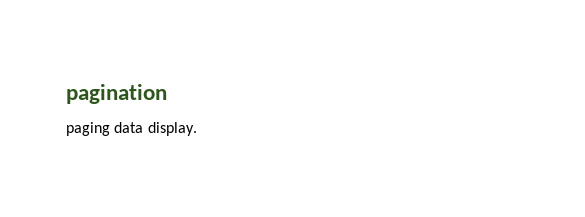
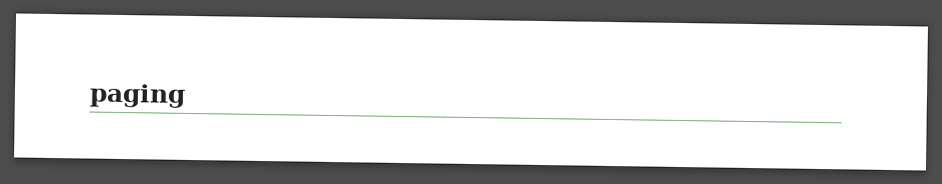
[66,84,167,104] [66,122,197,136] pagination // paging data display. -> [89,83,186,108] paging

